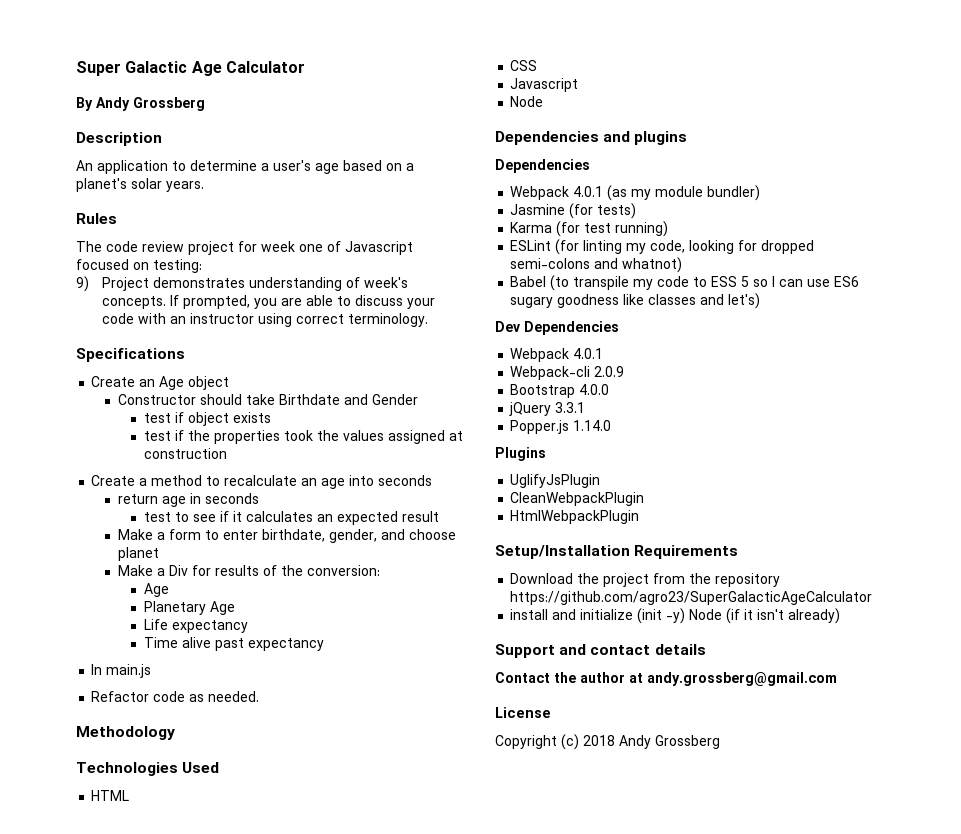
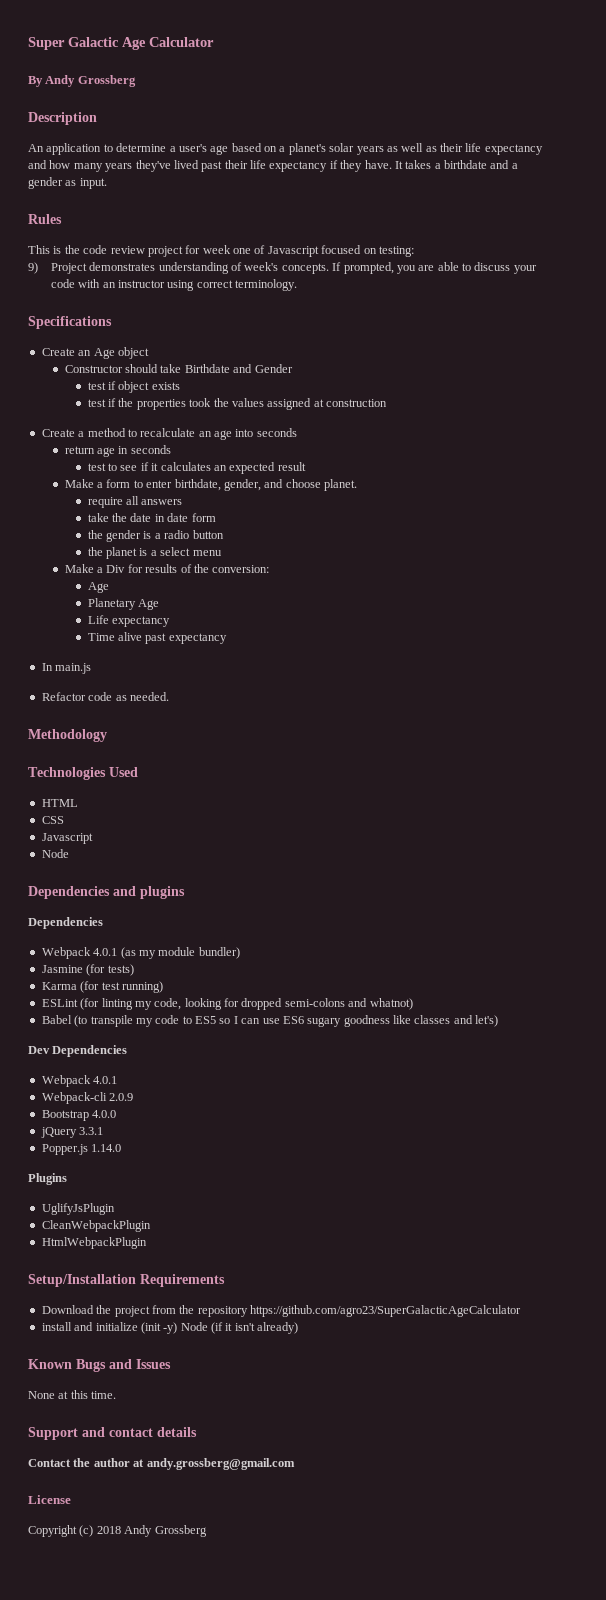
[166,181,204,192] [76,213,117,224] [76,241,102,252] years. // Rules // The -> [356,143,543,155] [28,160,518,172] [28,177,107,189] [28,214,62,224] [28,245,80,254] years as well as their life expectancy and how many years they've lived past their life expectancy if they have. It takes a birthdate and a gender as input. // Rules // This is the
[117,547,159,561] planet -> [324,479,358,491] [87,496,183,508] [87,513,216,522] [87,530,224,542] [87,547,222,559] planet. // require all answers // take the date in date form // the gender is a radio button // the planet is a select menu
[711,276,750,287] ESS 5 -> [195,1016,216,1024] ES5
(841, 616) none -> [28,1359,171,1372] [28,1390,117,1399] // Known Bugs and Issues // None at this time.

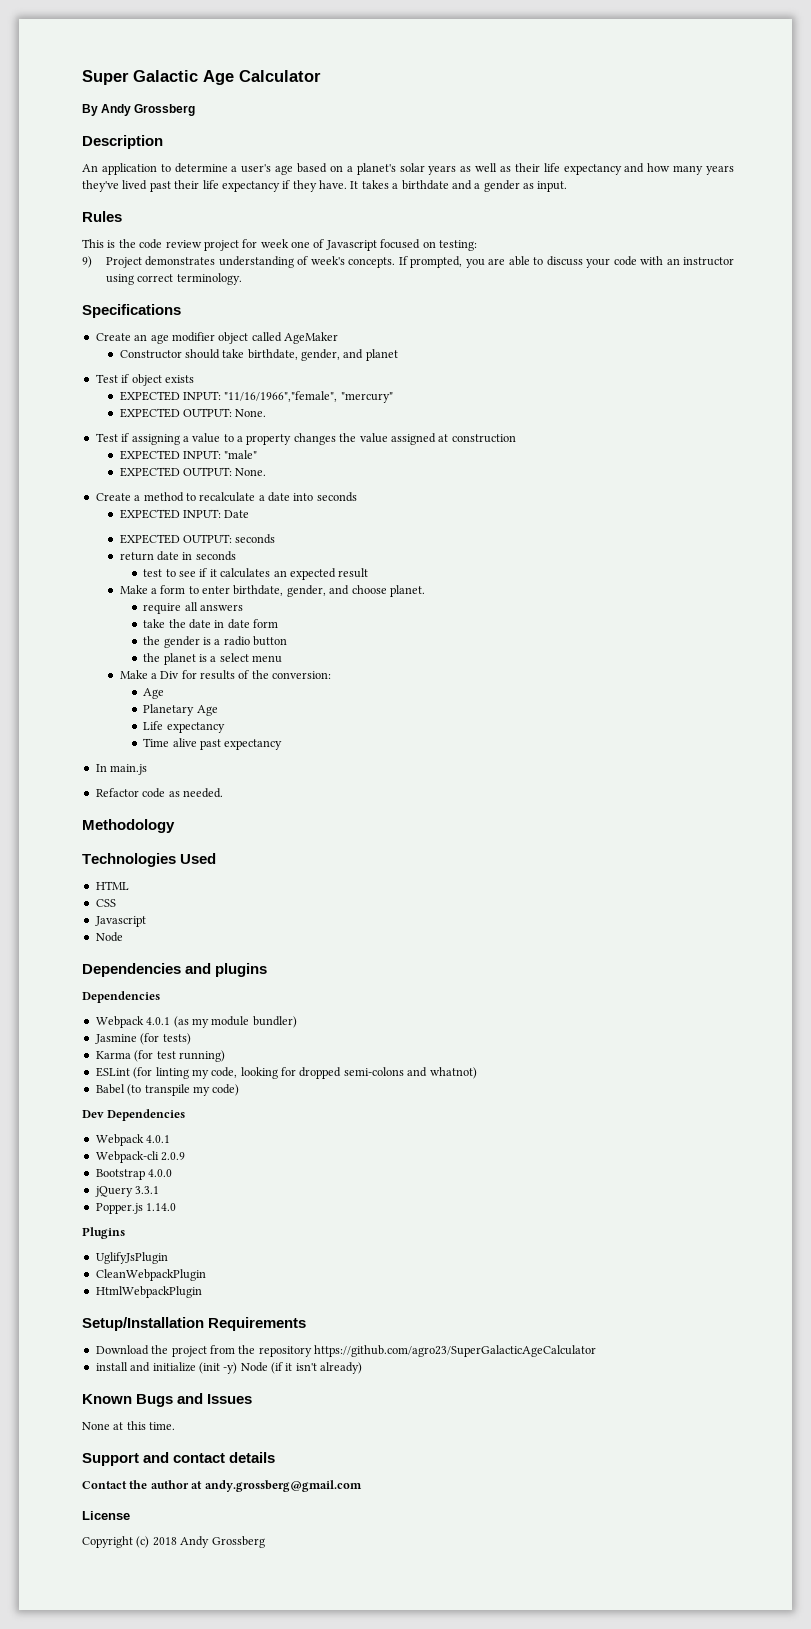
[93,347,149,359] Age object -> [150,332,338,344] age modifier object called AgeMaker
[184,364,293,373] [87,381,180,393] [87,398,388,410] Birthdate and Gender // test if object exists // test if the properties took the values assigned at construction -> [247,349,398,361] [95,374,194,386] [119,391,393,403] [119,408,267,418] [95,433,516,445] [119,450,258,460] [119,467,267,477] birthdate, gender, and planet // Test if object exists // EXPECTED INPUT: "11/16/1966","female", "mercury" // EXPECTED OUTPUT: None. // Test if assigning a value to a property changes the value assigned at construction // EXPECTED INPUT: "male" // EXPECTED OUTPUT: None.
[198,430,232,440] an age -> [258,492,290,502] a date
(297, 432) none -> [119,509,250,519] [119,534,276,544] // EXPECTED INPUT: Date // EXPECTED OUTPUT: seconds
[97,447,116,457] age -> [156,551,179,561] date
[155,1015,499,1027] code to ES5 so I can use ES6 sugary goodness like classes and let's) -> [212,1084,240,1096] code)

